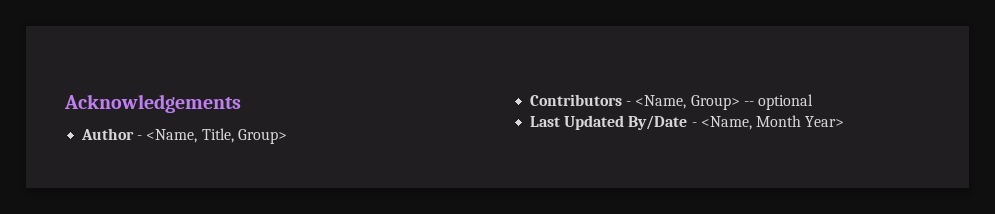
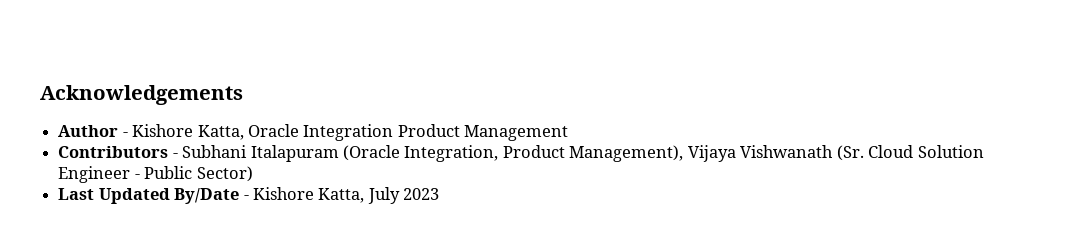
[146,128,287,144] [530,94,813,110] <Name, Title, Group> // Contributors - <Name, Group> -- optional -> [132,124,569,141] [58,145,984,162] [58,166,253,183] Kishore Katta, Oracle Integration Product Management // Contributors - Subhani Italapuram (Oracle Integration, Product Management), Vijaya Vishwanath (Sr. Cloud Solution Engineer - Public Sector)
[700,115,845,130] <Name, Month Year> -> [252,187,440,204] Kishore Katta, July 2023

